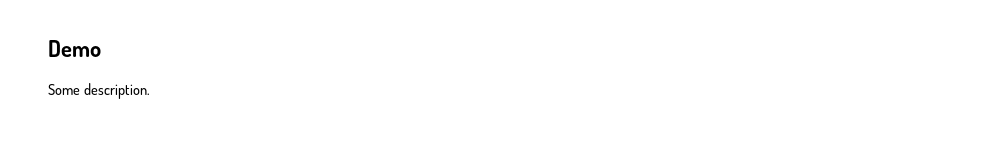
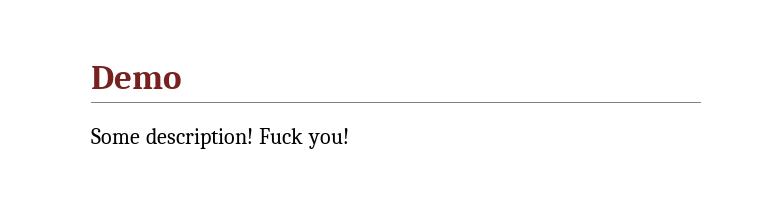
[83,83,150,99] description. -> [145,128,349,149] description! Fuck you!

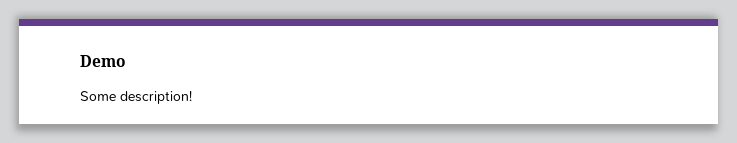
[258,128,349,149] Fuck you! -> (192, 97) none

